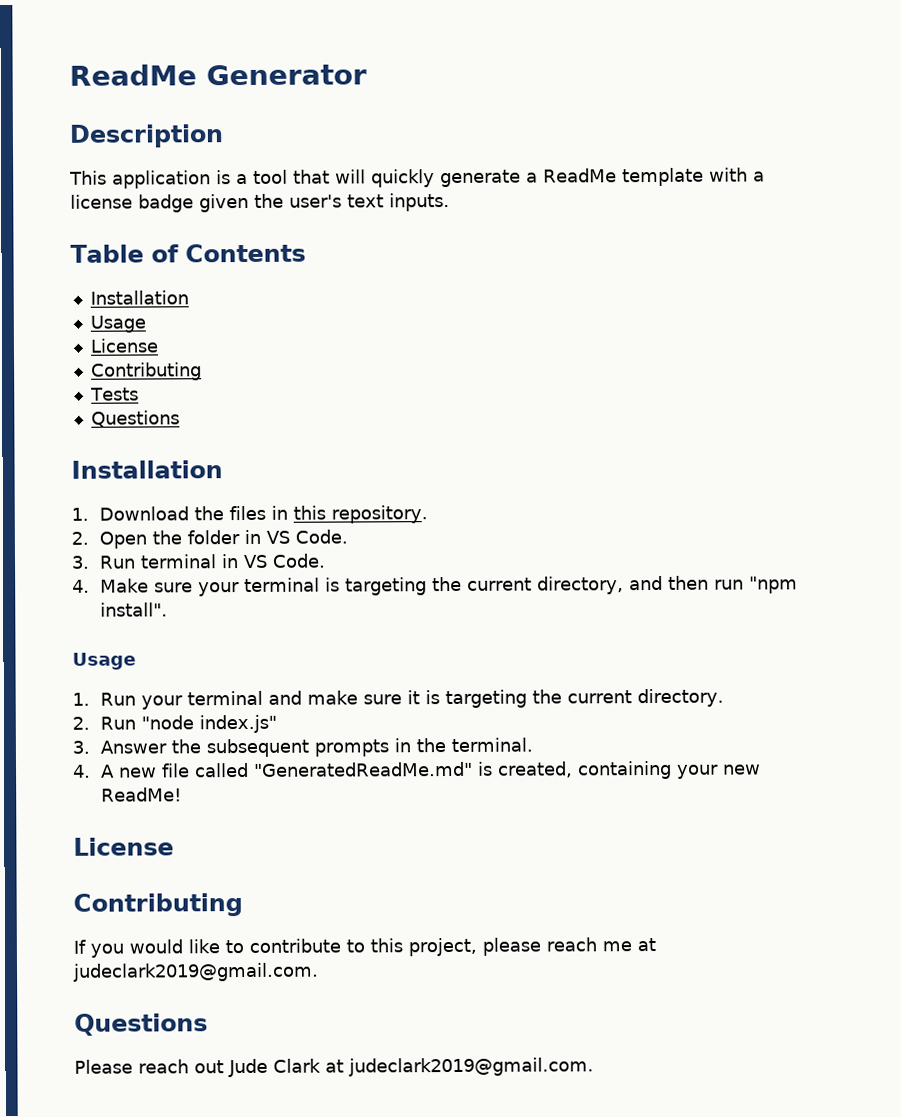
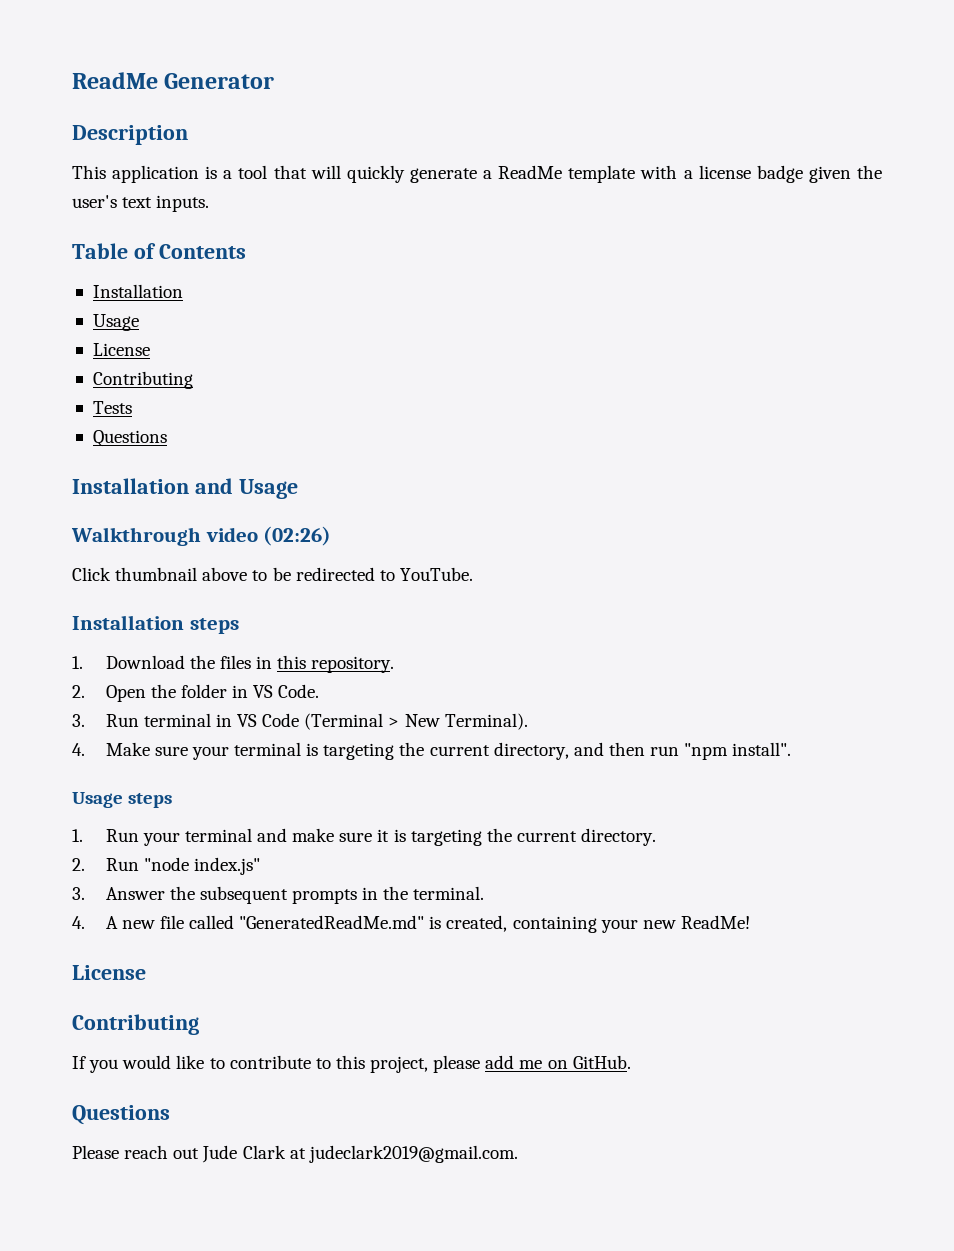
(223, 469) none -> [194,478,298,499] [71,526,332,546] [72,567,473,581] [72,615,239,634] and Usage // Walkthrough video (02:26) // Click thumbnail above to be redirected to YouTube. // Installation steps
[271,553,326,568] Code. -> [262,713,528,730] Code (Terminal > New Terminal).
(136, 661) none -> [128,793,173,808] steps
[546,937,656,952] [72,962,319,982] reach me at judeclark2019@gmail.com. -> [485,1055,631,1069] add me on GitHub.

